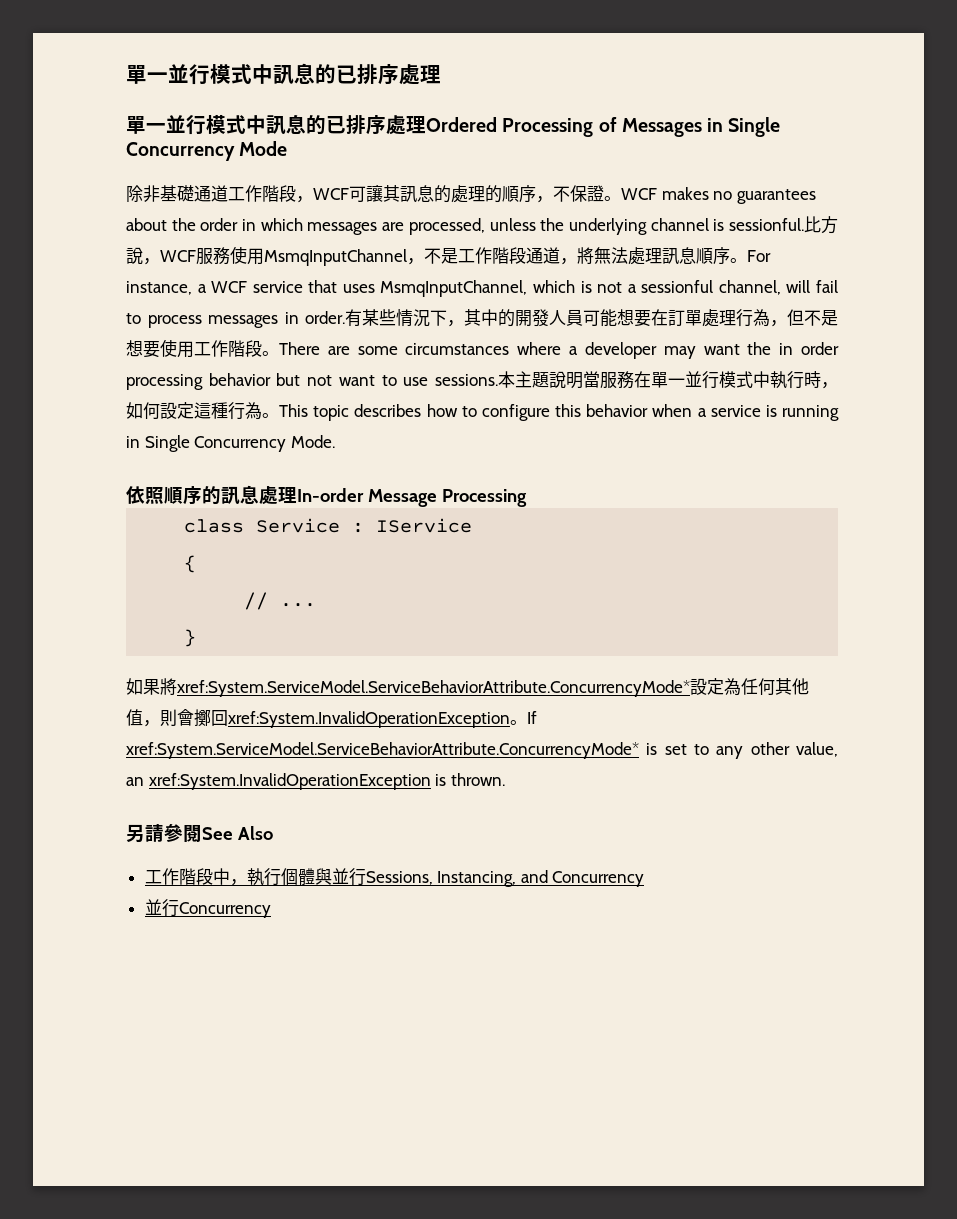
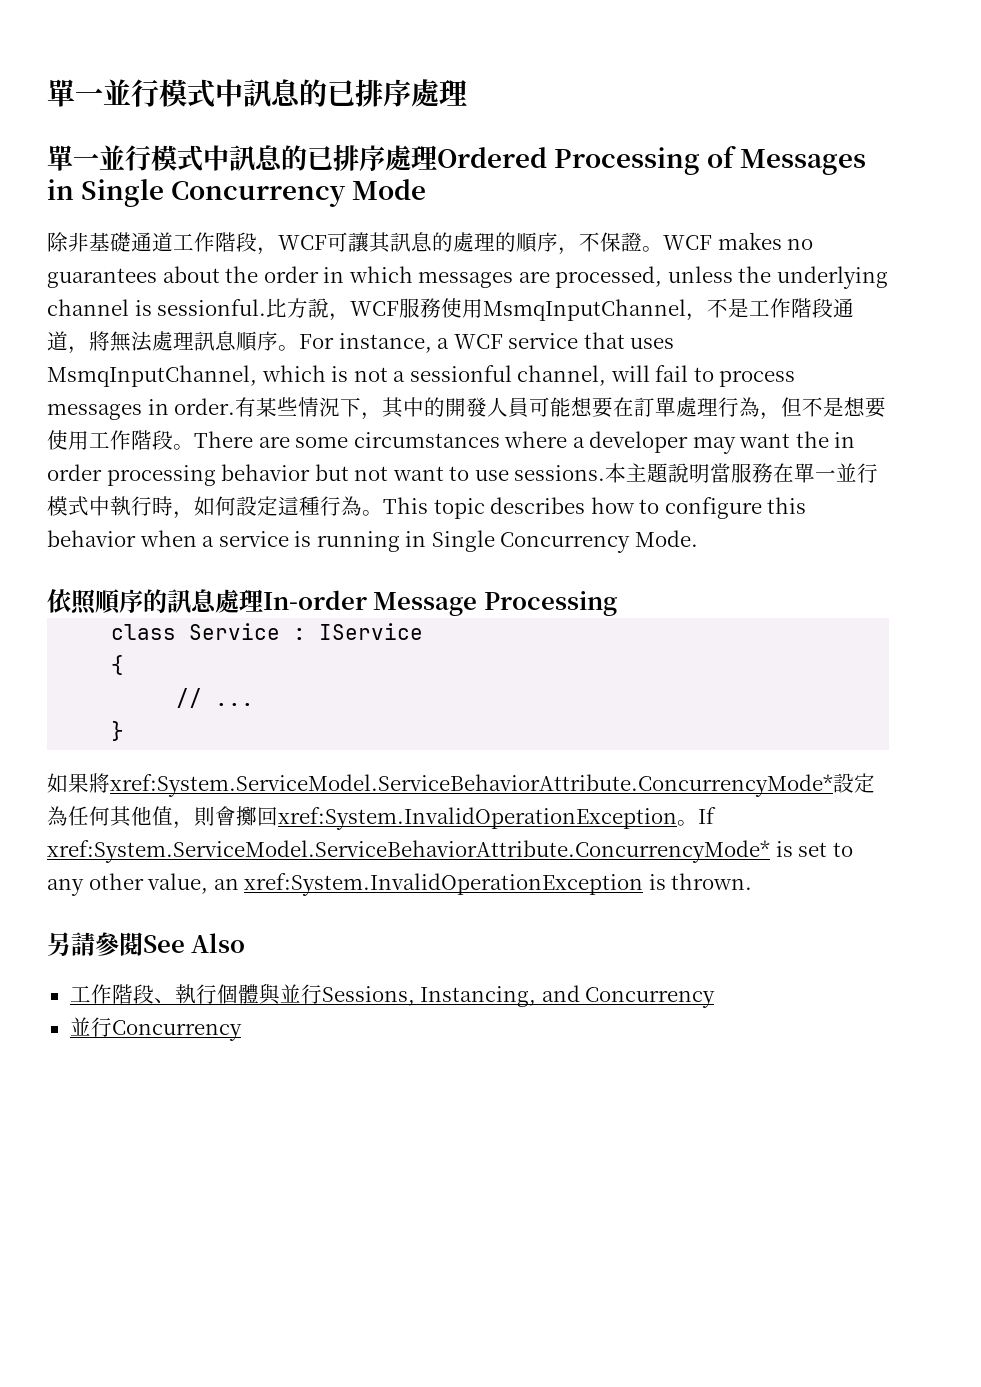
[212,868,247,886] 中， -> [153,998,175,1004] 、

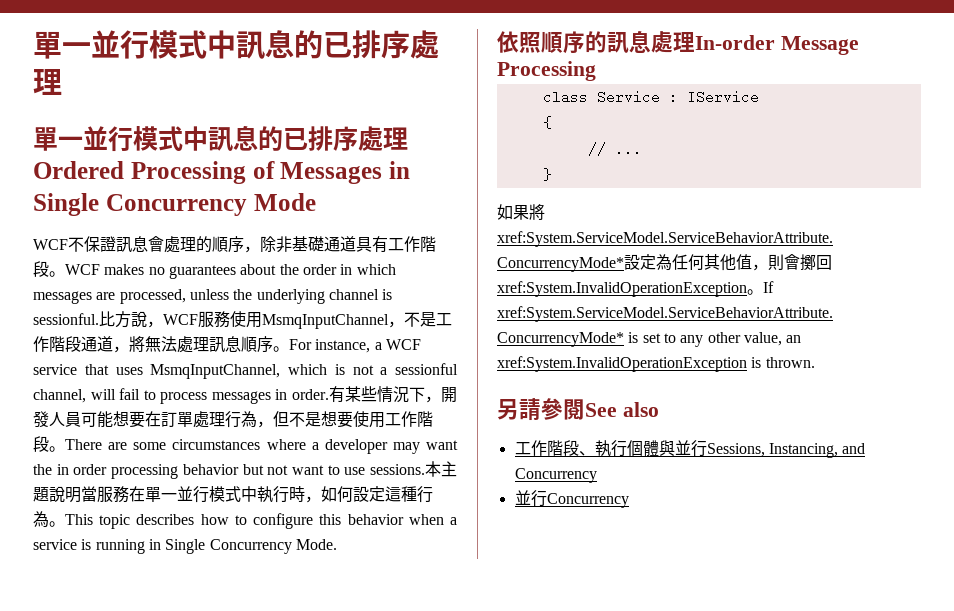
(427, 189) none -> [33,236,260,253] WCF不保證訊息會處理的順序，
[173,232,642,255] 工作階段，WCF可讓其訊息的處理的順序，不保證 -> [356,236,436,253] [33,261,49,277] 具有工作階段
[382,397,446,418] 其中的 -> (441, 399) none
[191,933,246,953] Also -> [622,402,659,417] also

